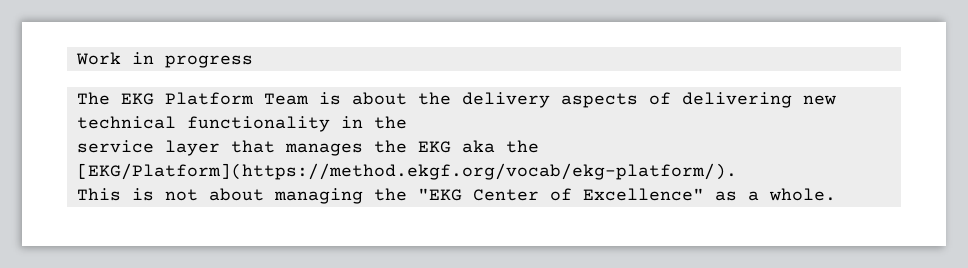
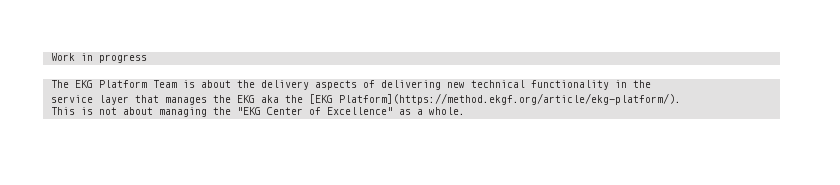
[76,163,737,180] [EKG/Platform](https://method.ekgf.org/vocab/ekg-platform/). -> [309,93,682,105] [EKG Platform](https://method.ekgf.org/article/ekg-platform/).

